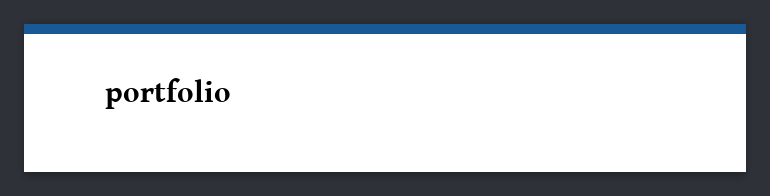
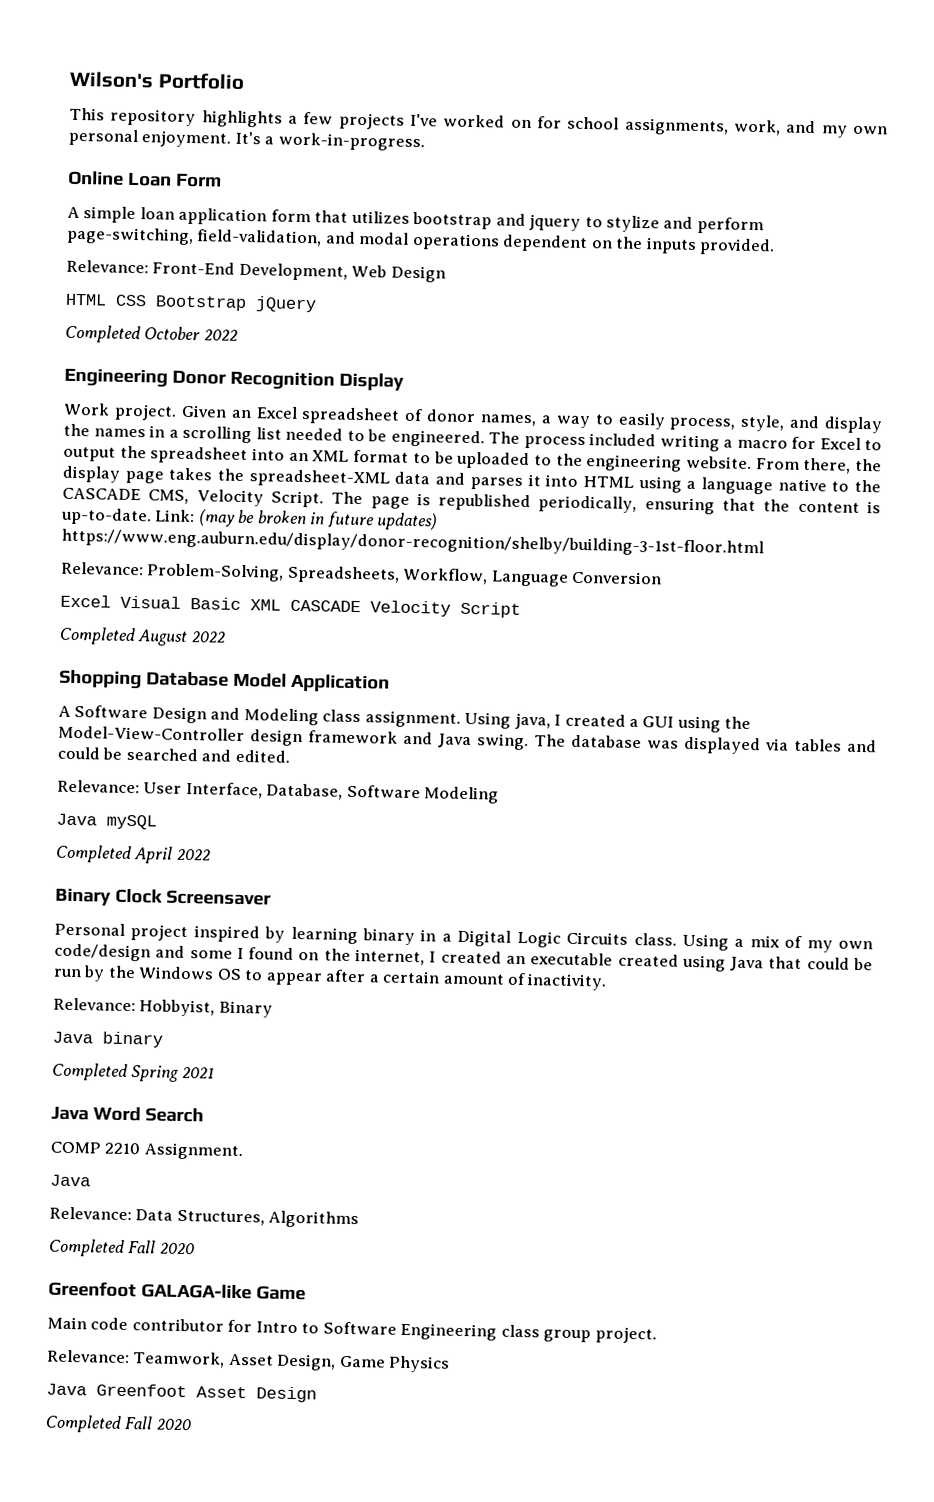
[105,78,231,109] portfolio -> [69,70,245,90] [69,107,889,138] [68,128,425,152] [68,170,222,188] [67,206,764,235] [66,226,776,256] [66,259,446,283] [65,293,317,313] [65,324,238,344] [64,367,404,391] [63,402,883,434] [63,423,882,452] [63,445,882,474] [62,465,881,495] [62,487,882,515] [60,507,439,531] [61,528,764,558] [61,561,663,587] [60,594,521,618] [59,626,226,647] [59,669,390,693] [58,705,752,733] [58,725,877,755] [57,746,290,763] [57,779,500,804] [56,813,157,830] [55,844,211,864] [55,887,272,906] [54,922,873,953] [54,943,873,972] [53,965,608,991] [53,997,273,1018] [52,1031,163,1048] [52,1062,215,1082] [51,1106,204,1123] [50,1141,243,1161] [50,1174,91,1187] [49,1206,360,1229] [48,1238,195,1257] [48,1280,306,1301] [47,1316,657,1344] [47,1349,451,1373] [46,1383,317,1403] [45,1414,192,1433] Wilson's Portfolio // This repository highlights a few projects I've worked on for school assignments, work, and my own personal enjoyment. It's a work-in-progress. // Online Loan Form // A simple loan application form that utilizes bootstrap and jquery to stylize and perform page-switching, field-validation, and modal operations dependent on the inputs provided. // Relevance: Front-End Development, Web Design // HTML CSS Bootstrap jQuery // Completed October 2022 // Engineering Donor Recognition Display // Work project. Given an Excel spreadsheet of donor names, a way to easily process, style, and display the names in a scrolling list needed to be engineered. The process included writing a macro for Excel to output the spreadsheet into an XML format to be uploaded to the engineering website. From there, the display page takes the spreadsheet-XML data and parses it into HTML using a language native to the CASCADE CMS, Velocity Script. The page is republished periodically, ensuring that the content is up-to-date. Link: (may be broken in future updates) https://www.eng.auburn.edu/display/donor-recognition/shelby/building-3-1st-floor.html // Relevance: Problem-Solving, Spreadsheets, Workflow, Language Conversion // Excel Visual Basic XML CASCADE Velocity Script // Completed August 2022 // Shopping Database Model Application // A Software Design and Modeling class assignment. Using java, I created a GUI using the Model-View-Controller design framework and Java swing. The database was displayed via tables and could be searched and edited. // Relevance: User Interface, Database, Software Modeling // Java mySQL // Completed April 2022 // Binary Clock Screensaver // Personal project inspired by learning binary in a Digital Logic Circuits class. Using a mix of my own code/design and some I found on the internet, I created an executable created using Java that could be run by the Windows OS to appear after a certain amount of inactivity. // Relevance: Hobbyist, Binary // Java binary // Completed Spring 2021 // Java Word Search // COMP 2210 Assignment. // Java // Relevance: Data Structures, Algorithms // Completed Fall 2020 // Greenfoot GALAGA-like Game // Main code contributor for Intro to Software Engineering class group project. // Relevance: Teamwork, Asset Design, Game Physics // Java Greenfoot Asset Design // Completed Fall 2020

